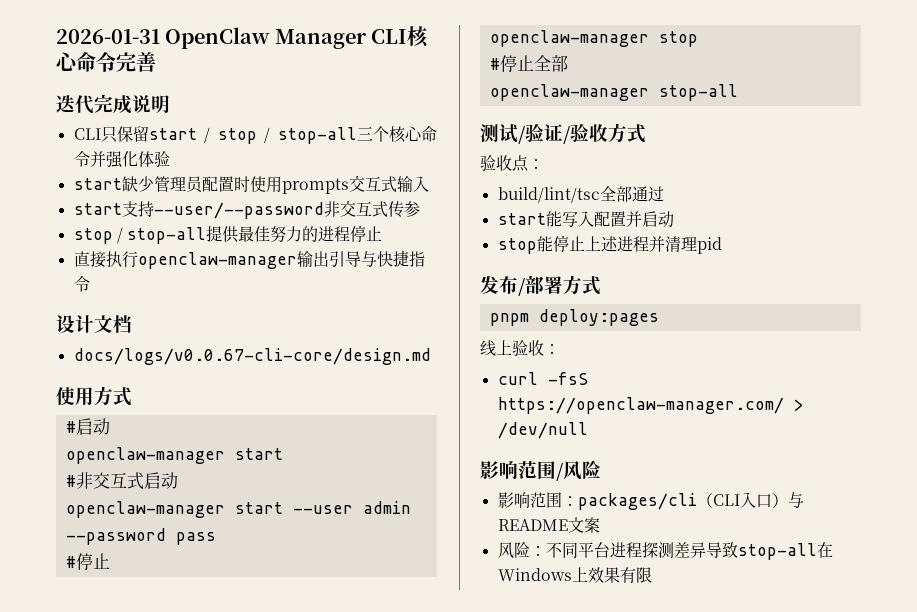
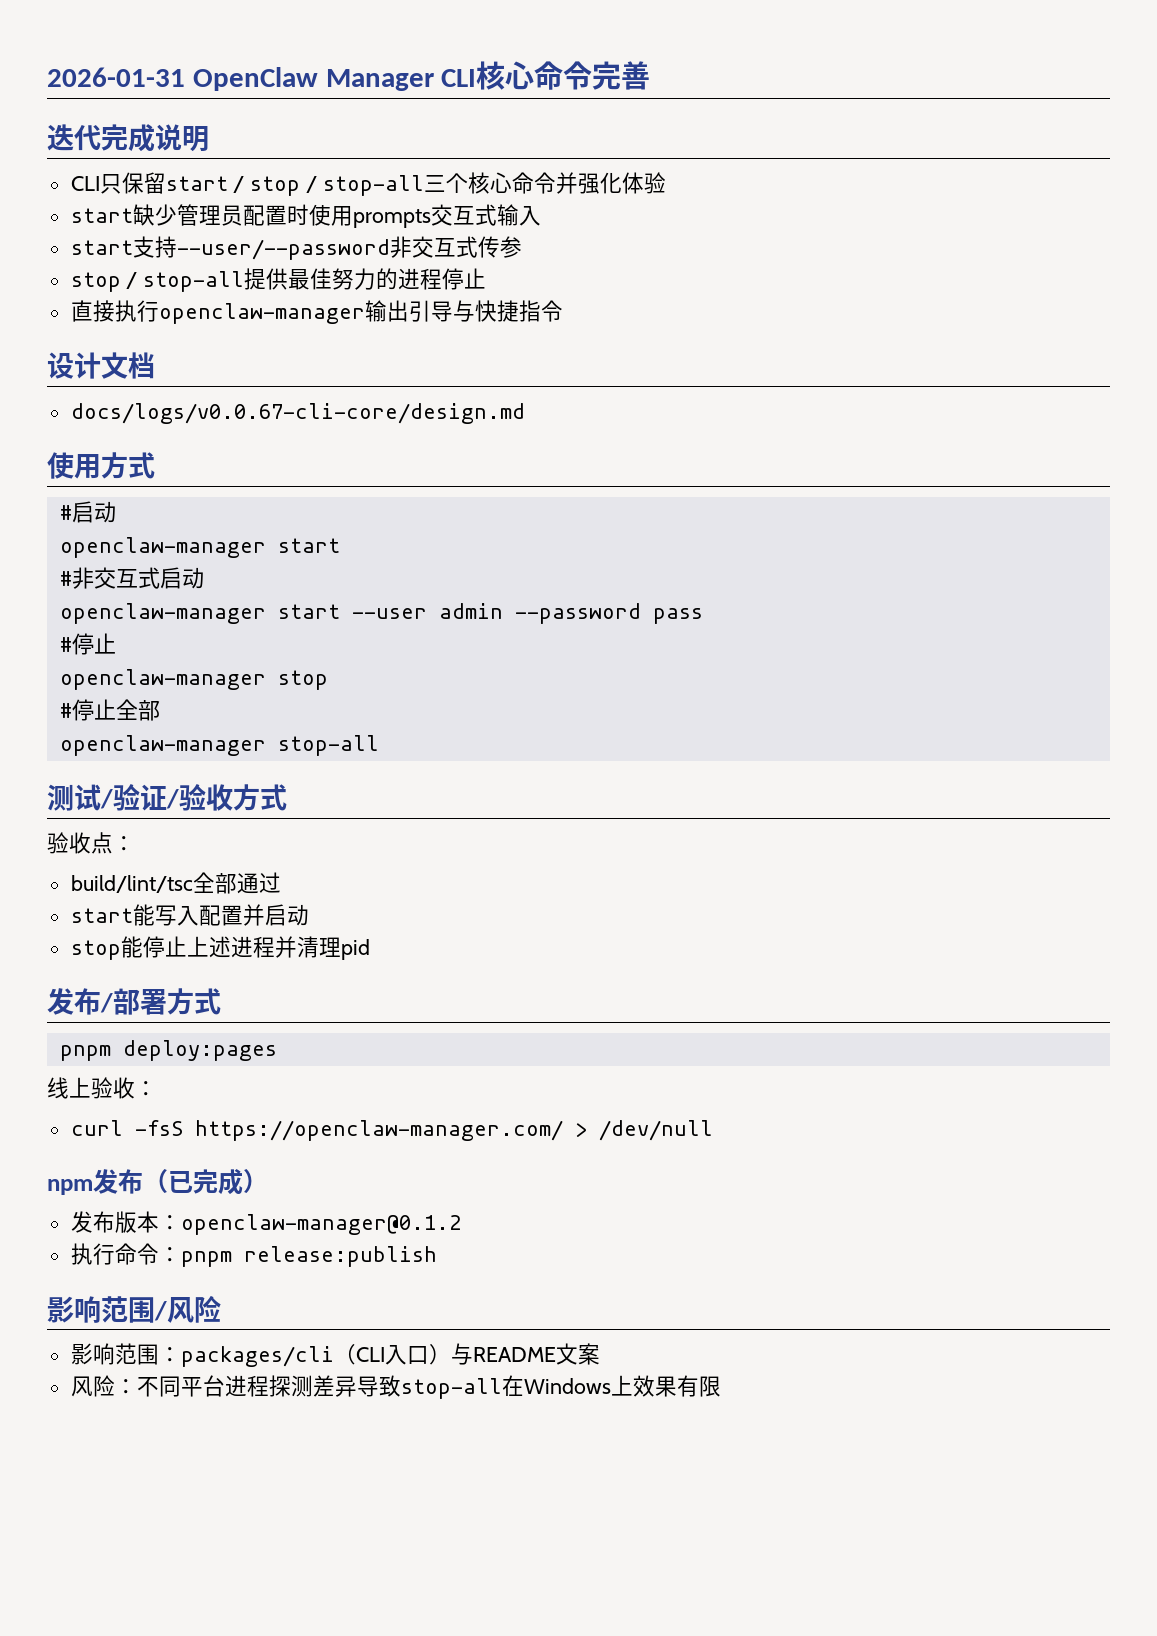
(588, 430) none -> [47,1169,268,1195] [70,1211,461,1235] [70,1243,437,1267] // npm发布（已完成） // 发布版本：openclaw-manager@0.1.2 // 执行命令：pnpm release:publish

